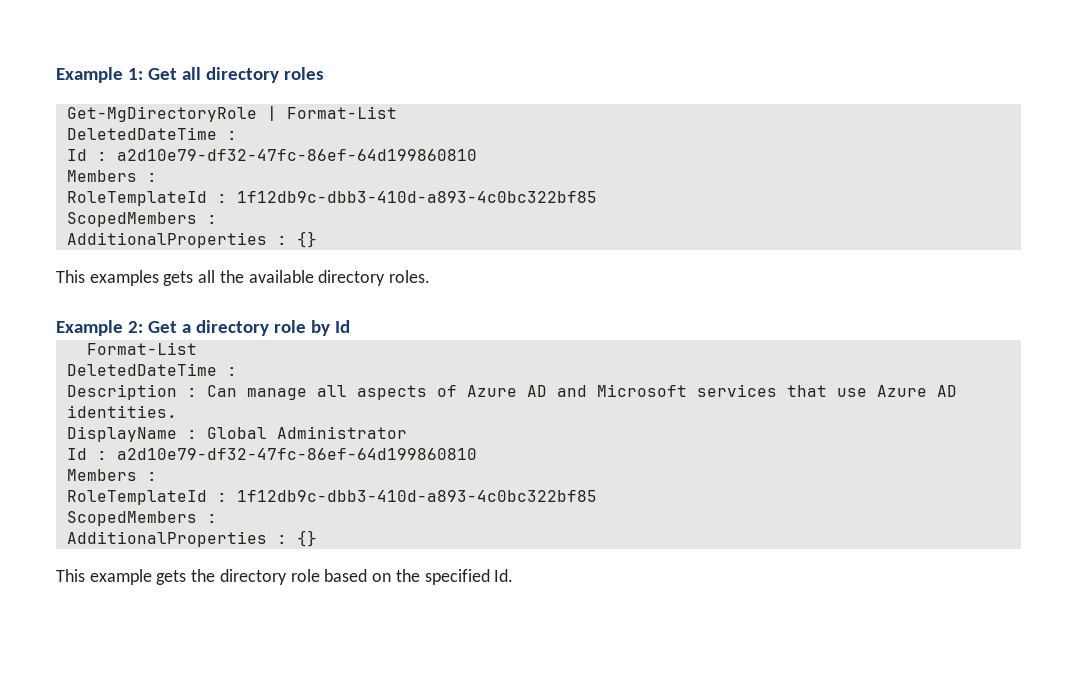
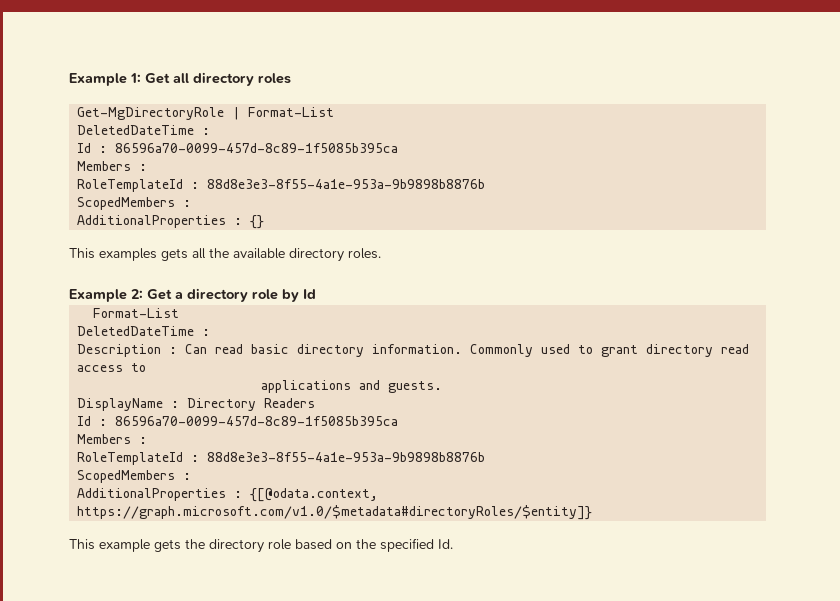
[116,149,477,161] [66,170,157,182] [66,191,597,206] a2d10e79-df32-47fc-86ef-64d199860810 // Members : // RoleTemplateId : 1f12db9c-dbb3-410d-a893-4c0bc322bf85 -> [115,143,399,153] [77,161,148,171] [77,179,486,192] 86596a70-0099-457d-8c89-1f5085b395ca // Members : // RoleTemplateId : 88d8e3e3-8f55-4a1e-953a-9b9898b8876b
[246,384,957,400] [66,405,177,418] manage all aspects of Azure AD and Microsoft services that use Azure AD identities. -> [215,344,750,357] [77,363,147,372] [261,380,443,393] read basic directory information. Commonly used to grant directory read access to // applications and guests.
[206,426,407,439] [66,448,477,460] [66,469,157,481] [66,490,597,505] [66,511,217,526] [66,530,317,547] Global Administrator // Id : a2d10e79-df32-47fc-86ef-64d199860810 // Members : // RoleTemplateId : 1f12db9c-dbb3-410d-a893-4c0bc322bf85 // ScopedMembers : // AdditionalProperties : {} -> [187,398,316,411] [77,416,399,426] [77,434,148,444] [77,452,486,465] [77,470,192,483] [77,488,379,502] [77,505,593,520] Directory Readers // Id : 86596a70-0099-457d-8c89-1f5085b395ca // Members : // RoleTemplateId : 88d8e3e3-8f55-4a1e-953a-9b9898b8876b // ScopedMembers : // AdditionalProperties : {[@odata.context, https://graph.microsoft.com/v1.0/$metadata#directoryRoles/$entity]}

